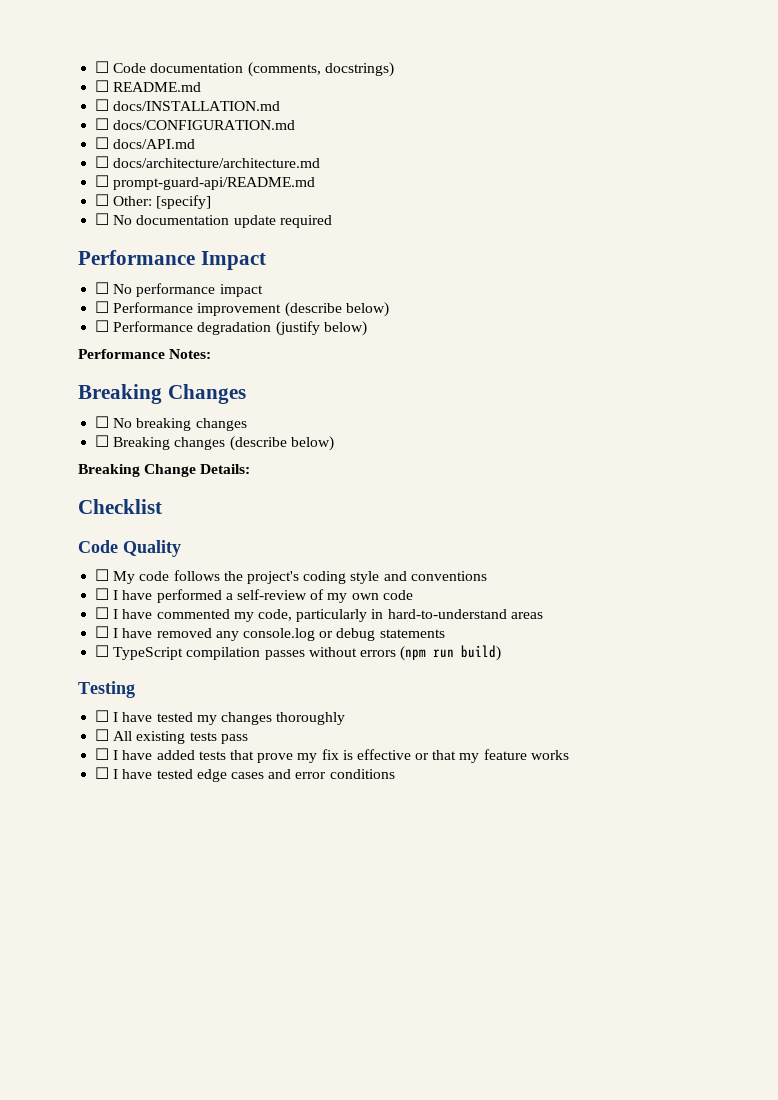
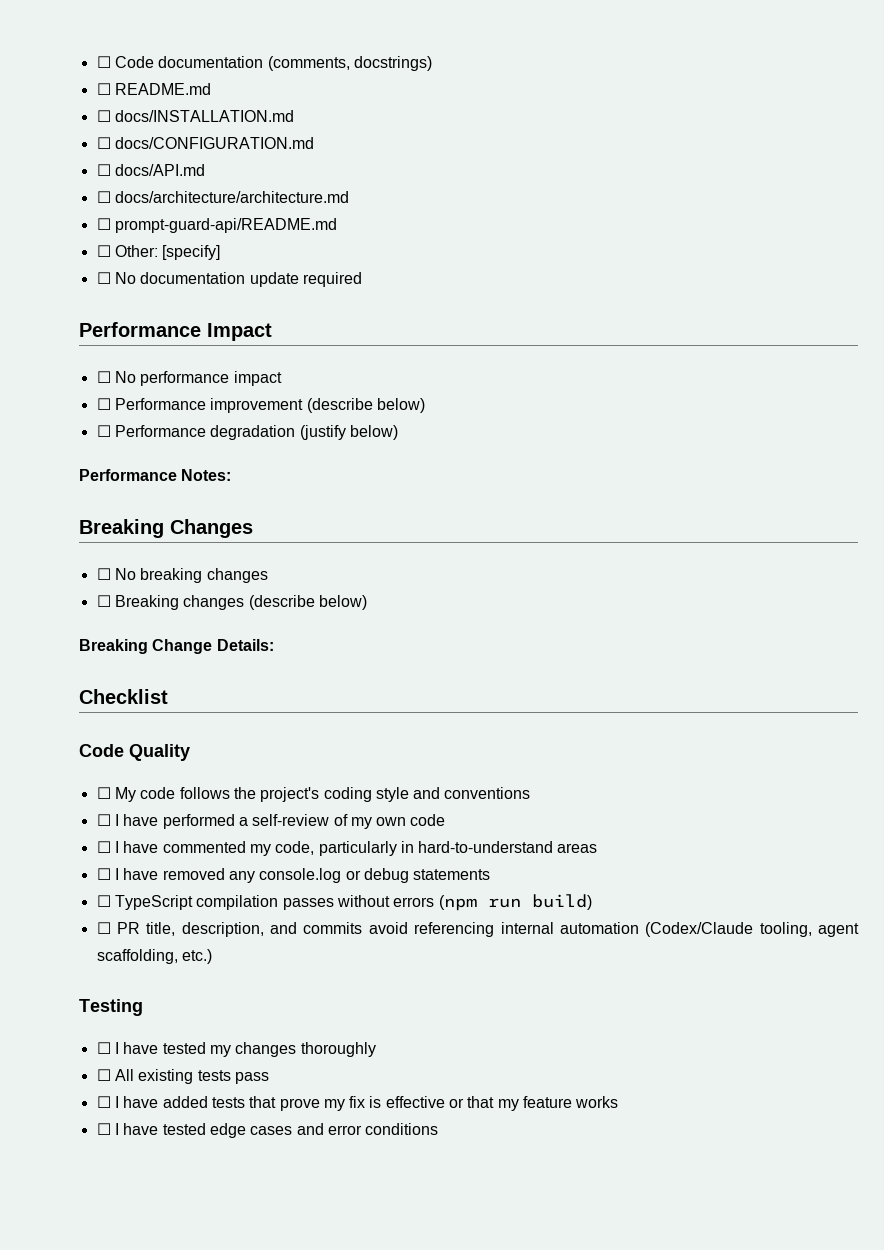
(502, 653) none -> [96,922,860,937] [96,949,212,964] // ☐ PR title, description, and commits avoid referencing internal automation (Codex/Claude tooling, agent scaffolding, etc.)

